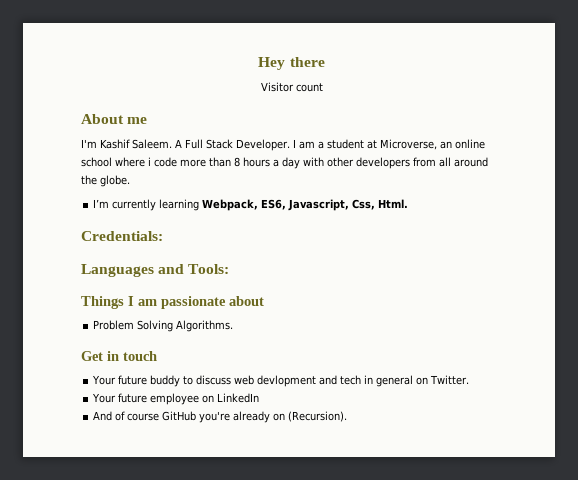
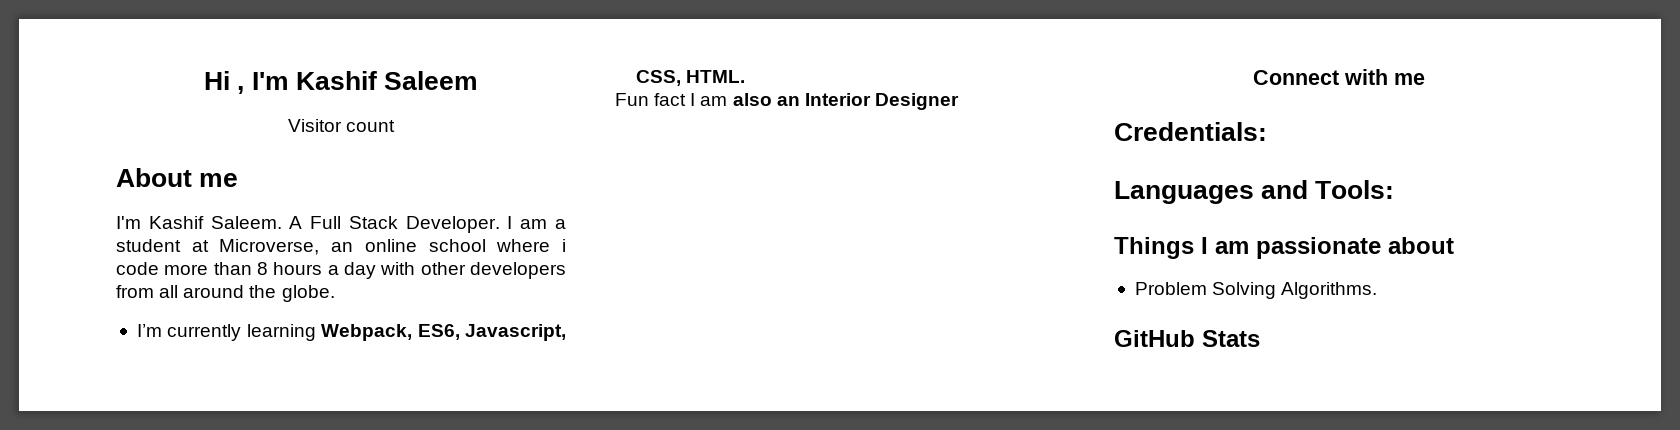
[258,57,325,70] Hey there -> [204,71,478,94] Hi , I'm Kashif Saleem
[352,199,409,210] Css, Html. -> [635,70,746,86] [615,93,959,110] [1253,69,1425,85] CSS, HTML. // Fun fact I am also an Interior Designer // Connect with me
[81,351,157,361] [92,375,470,387] [92,393,260,405] [93,411,348,423] Get in touch // Your future buddy to discuss web devlopment and tech in general on Twitter. // Your future employee on LinkedIn // And of course GitHub you're already on (Recursion). -> [1114,330,1260,347] GitHub Stats

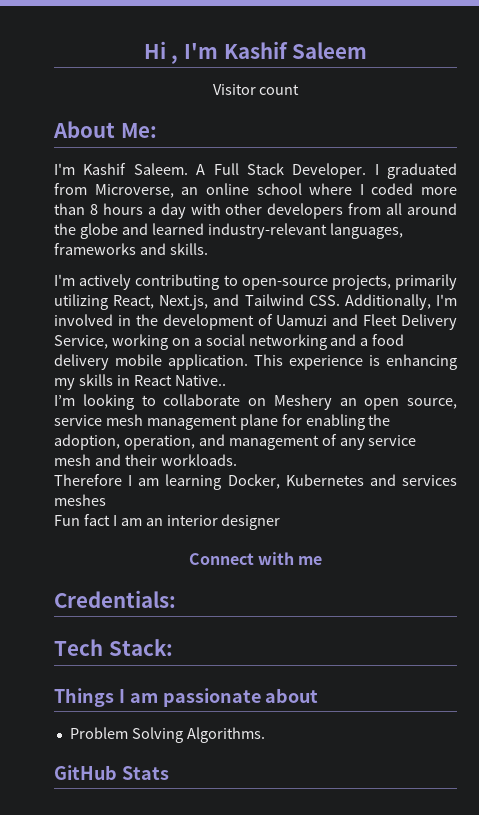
[199,173,239,187] me -> [120,123,157,138] Me:
[520,219,566,229] [116,239,209,252] am a student at -> [387,163,457,179] [54,183,87,195] graduated from
[562,239,566,252] [116,262,159,275] i code -> [359,183,414,195] I coded
[281,285,335,302] [136,324,567,341] [635,70,746,86] globe. // I’m currently learning Webpack, ES6, Javascript, CSS, HTML. -> [79,223,403,239] [54,243,208,255] [54,274,457,290] [54,294,457,310] [54,314,457,330] [54,334,405,350] [54,354,457,370] [54,374,226,390] [54,394,457,410] [54,414,391,430] [54,434,417,450] [54,454,237,466] [54,474,457,490] [54,494,106,506] globe and learned industry-relevant languages, frameworks and skills. // I'm actively contributing to open-source projects, primarily utilizing React, Next.js, and Tailwind CSS. Additionally, I'm involved in the development of Uamuzi and Fleet Delivery Service, working on a social networking and a food delivery mobile application. This experience is enhancing my skills in React Native.. // I’m looking to collaborate on Meshery an open source, service mesh management plane for enabling the adoption, operation, and management of any service mesh and their workloads. // Therefore I am learning Docker, Kubernetes and services meshes
[732,93,959,110] also an Interior Designer -> [145,514,281,530] an interior designer
[1114,180,1395,204] Languages and Tools: -> [54,639,173,656] Tech Stack:

